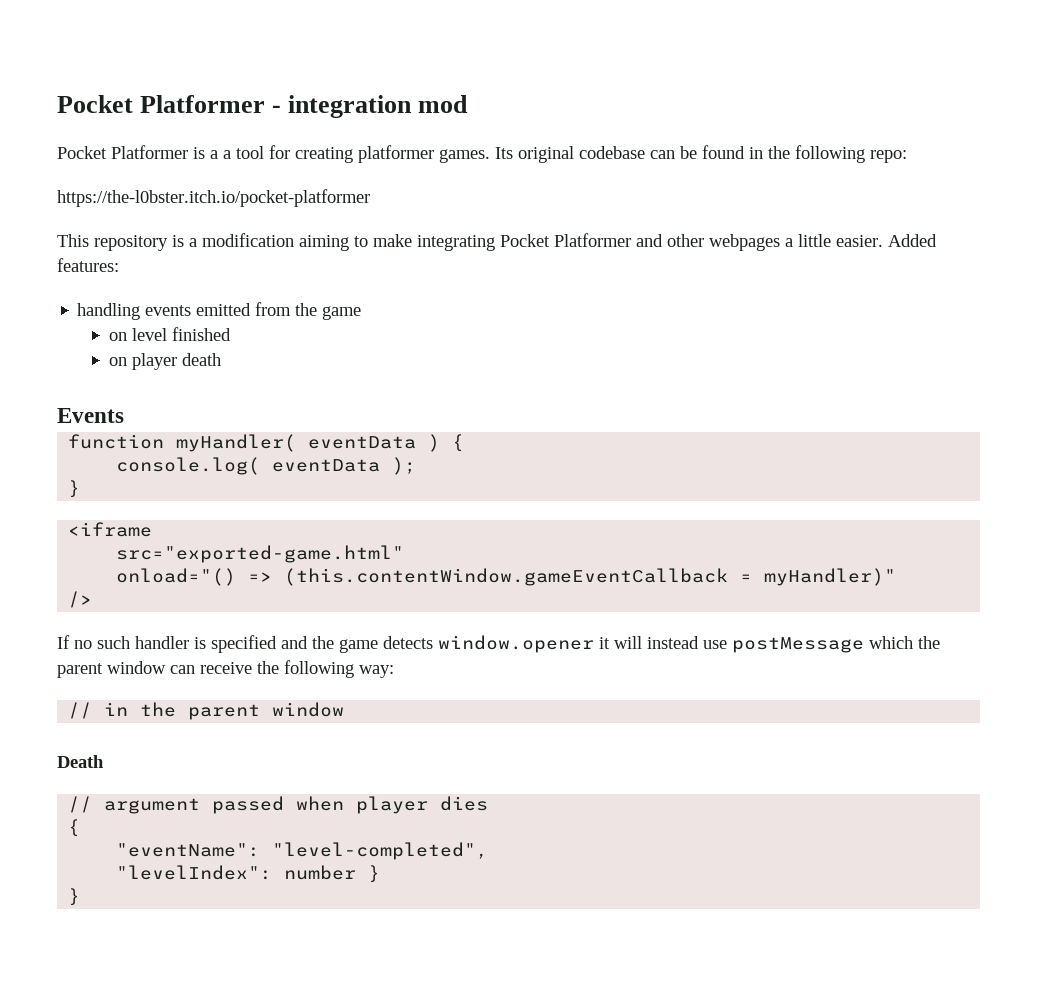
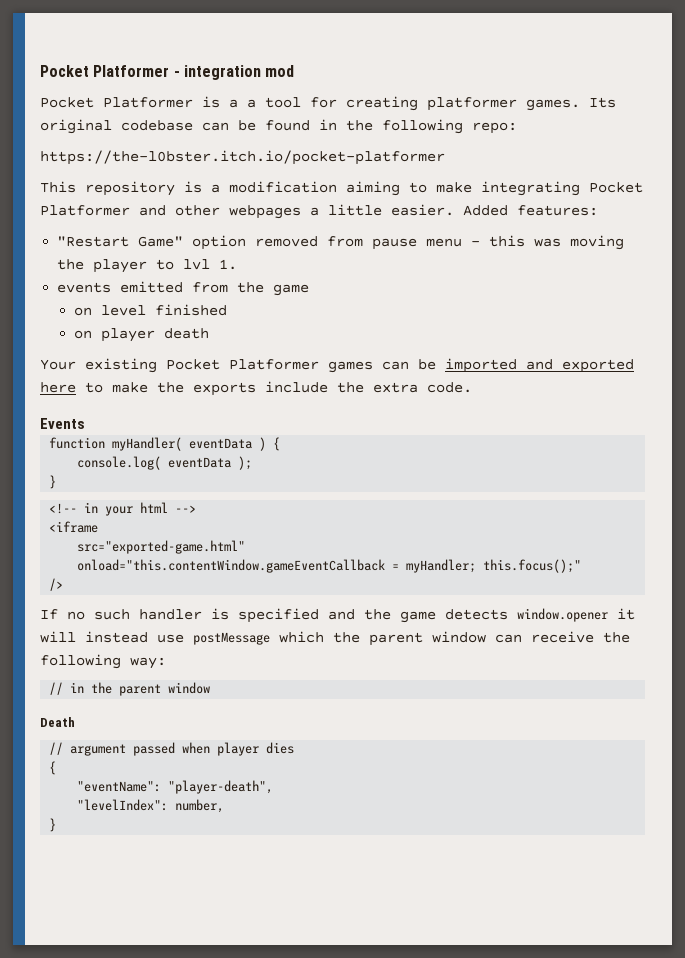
[77,303,141,320] handling -> [57,235,625,250] [57,259,238,273] "Restart Game" option removed from pause menu - this was moving the player to lvl 1. //
(221, 359) none -> [40,358,634,373] [40,381,472,396] // Your existing Pocket Platformer games can be imported and exported here to make the exports include the extra code.
[68,522,153,537] [116,545,405,563] [116,568,897,586] <iframe // src="exported-game.html" // onload="() => (this.contentWindow.gameEventCallback = myHandler)" -> [49,502,197,516] [49,521,99,533] [77,540,246,554] [77,559,582,573] <!-- in your html --> // <iframe // src="exported-game.html" // onload="this.contentWindow.gameEventCallback = myHandler; this.focus();"
[272,842,489,860] "level-completed", -> [168,780,274,794] "player-death",
[284,865,381,883] number } -> [175,799,225,813] number,

